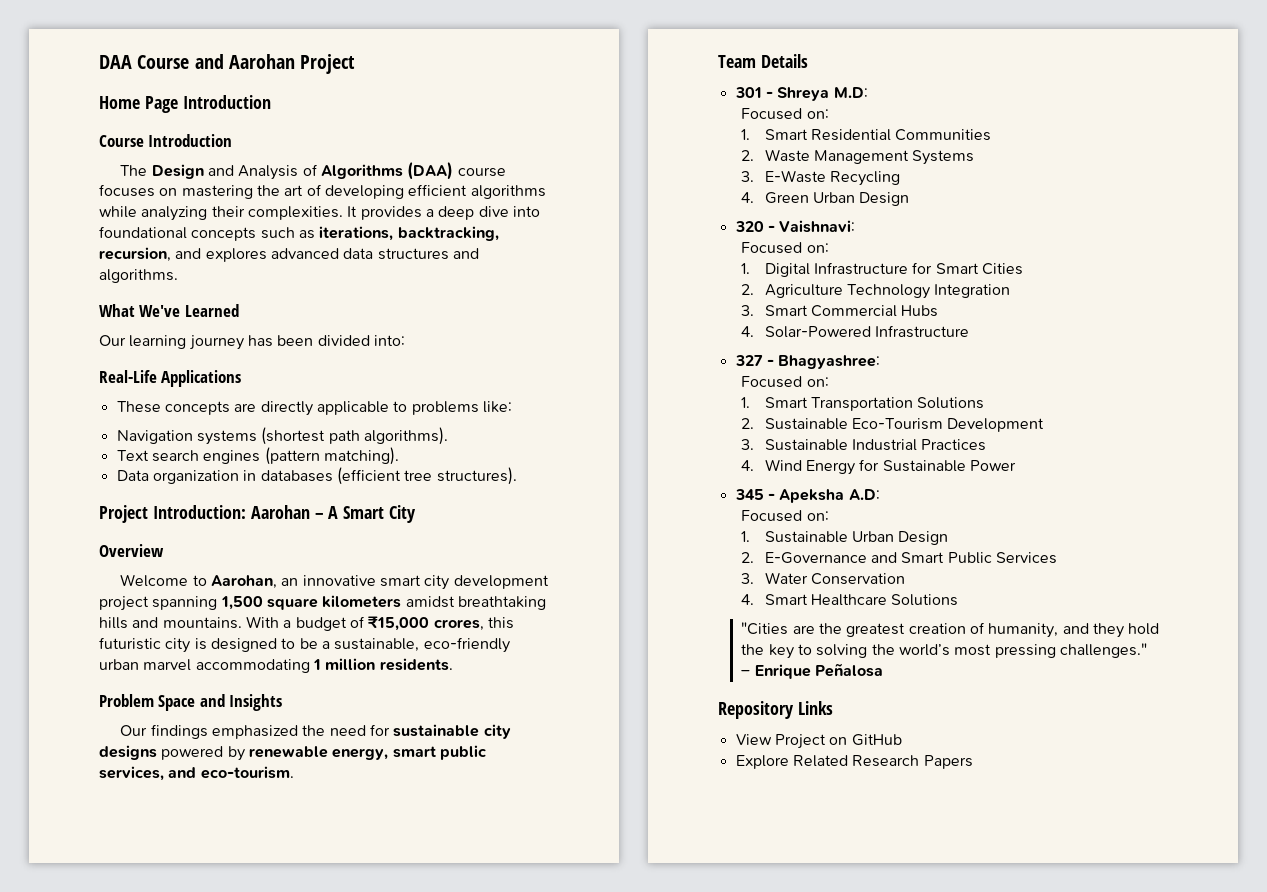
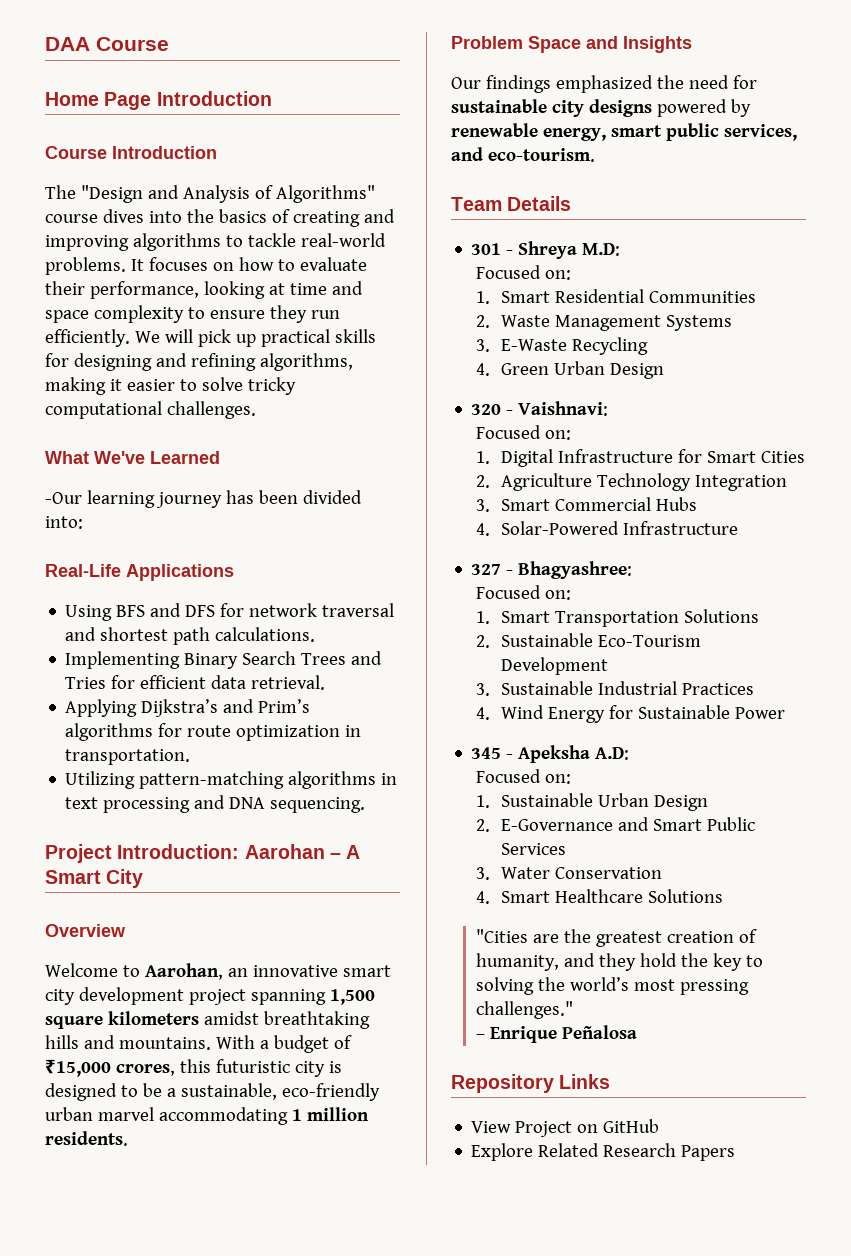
[194,54,356,74] and Aarohan Project -> (169, 44) none
[151,164,204,179] Design -> [80,185,143,203] "Design
[321,162,506,180] [99,184,546,199] [99,206,540,221] [99,226,499,241] [99,247,479,262] [99,269,178,283] Algorithms (DAA) course focuses on mastering the art of developing efficient algorithms while analyzing their complexities. It provides a deep dive into foundational concepts such as iterations, backtracking, recursion, and explores advanced data structures and algorithms. -> [275,185,375,203] [45,209,395,227] [45,233,386,251] [45,257,367,275] [45,281,363,299] [45,305,340,323] [45,329,376,347] [45,353,353,371] [45,377,296,395] [45,401,256,419] Algorithms" course dives into the basics of creating and improving algorithms to tackle real-world problems. It focuses on how to evaluate their performance, looking at time and space complexity to ensure they run efficiently. We will pick up practical skills for designing and refining algorithms, making it easier to solve tricky computational challenges.
[99,335,126,346] Our -> [45,492,82,504] -Our
[116,401,512,416] [116,427,448,445] [116,447,399,465] [116,467,517,485] These concepts are directly applicable to problems like: // Navigation systems (shortest path algorithms). // Text search engines (pattern matching). // Data organization in databases (efficient tree structures). -> [65,603,395,621] [65,627,316,645] [65,651,383,669] [65,675,326,690] [65,699,311,717] [65,723,362,741] [65,749,191,765] [65,771,398,789] [65,795,366,813] Using BFS and DFS for network traversal and shortest path calculations. // Implementing Binary Search Trees and Tries for efficient data retrieval. // Applying Dijkstra’s and Prim’s algorithms for route optimization in transportation. // Utilizing pattern-matching algorithms in text processing and DNA sequencing.

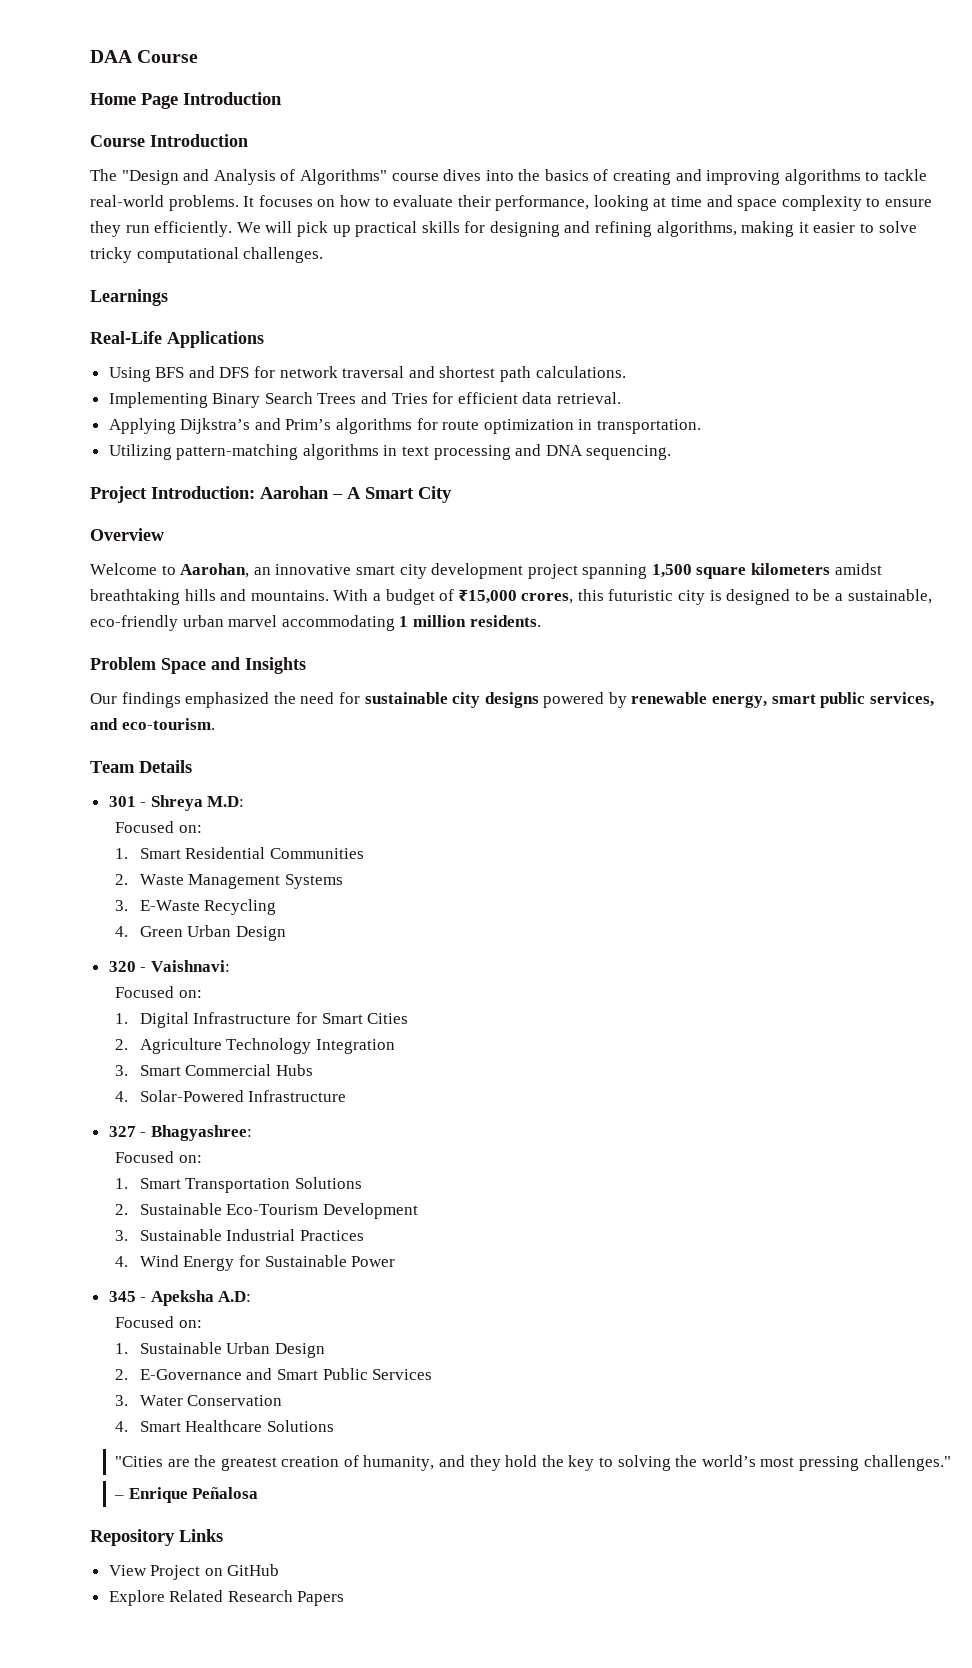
[45,451,220,464] [45,490,362,508] [45,516,83,529] What We've Learned // -Our learning journey has been divided into: -> [90,289,168,306] Learnings

